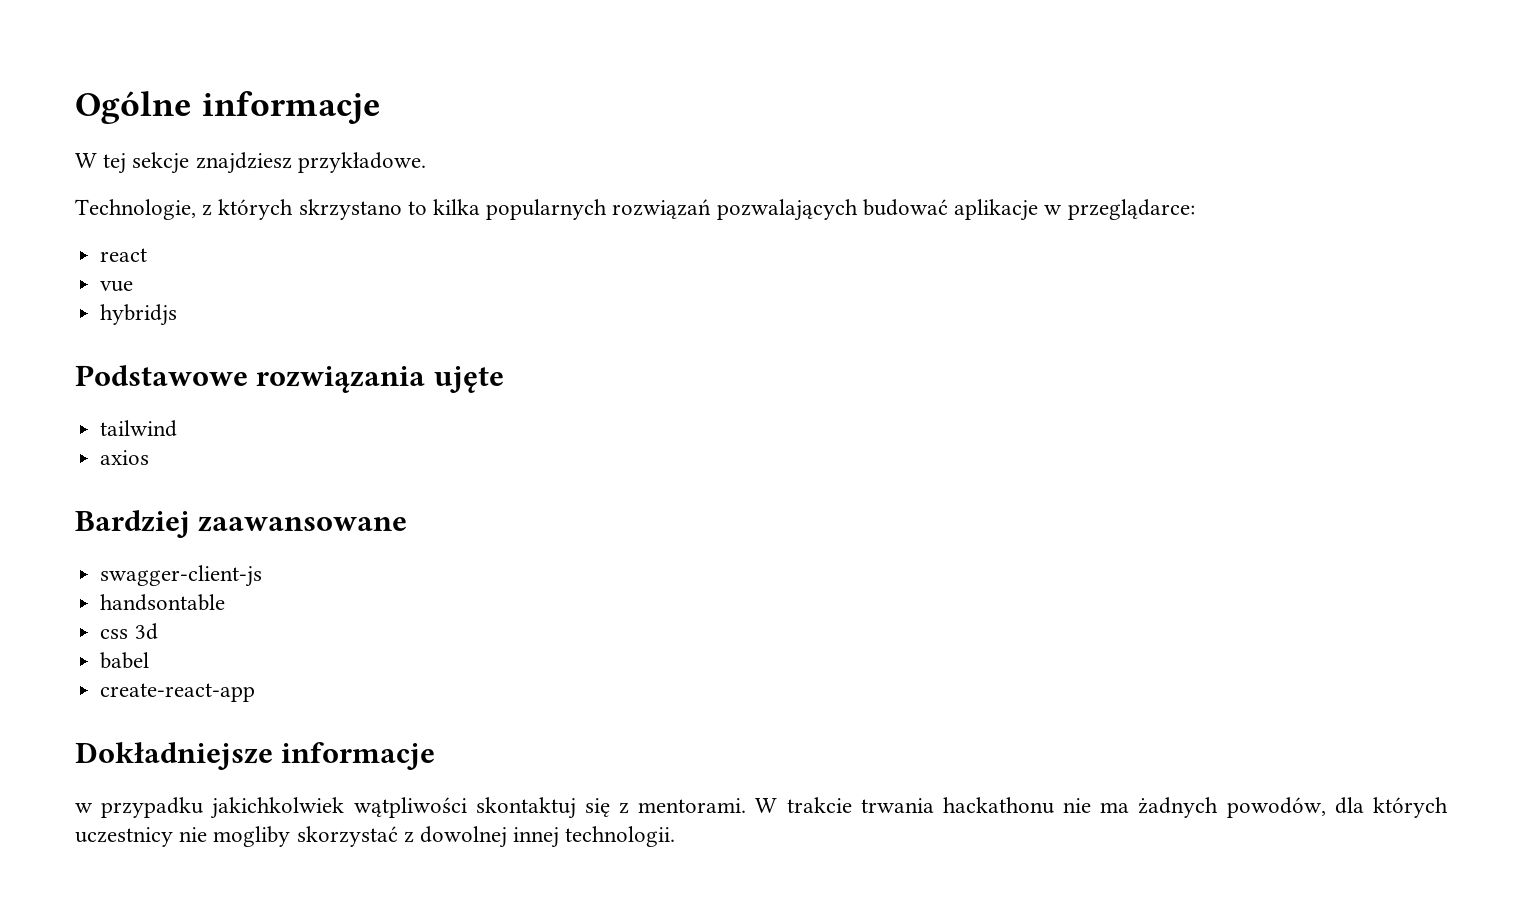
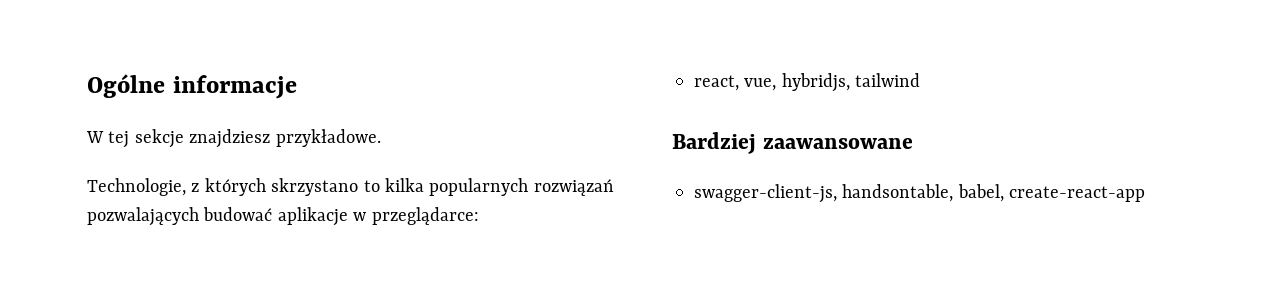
[100,248,148,262] [100,281,134,292] [100,304,178,326] [75,365,504,393] react // vue // hybridjs // Podstawowe rozwiązania ujęte // -> [694,73,850,92] react, vue, hybridjs,
[100,450,150,465] // axios -> (921, 80) none
[100,565,263,587] [100,594,226,611] [100,623,158,640] [100,652,150,669] [100,683,256,702] [75,742,436,770] [75,797,1448,819] [75,826,676,848] swagger-client-js // handsontable // css 3d // babel // create-react-app // Dokładniejsze informacje // w przypadku jakichkolwiek wątpliwości skontaktuj się z mentorami. W trakcie trwania hackathonu nie ma żadnych powodów, dla których uczestnicy nie mogliby skorzystać z dowolnej innej technologii. -> [694,184,1146,203] swagger-client-js, handsontable, babel, create-react-app

